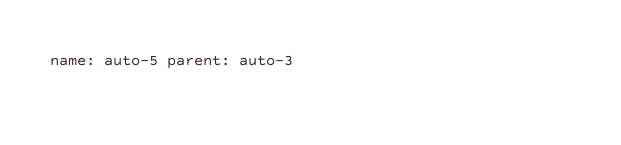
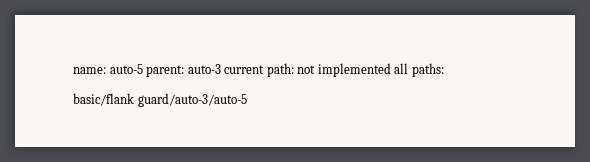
(293, 60) none -> [224,63,444,77] [73,93,247,107] current path: not implemented all paths: // basic/flank guard/auto-3/auto-5

